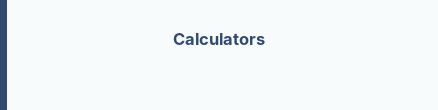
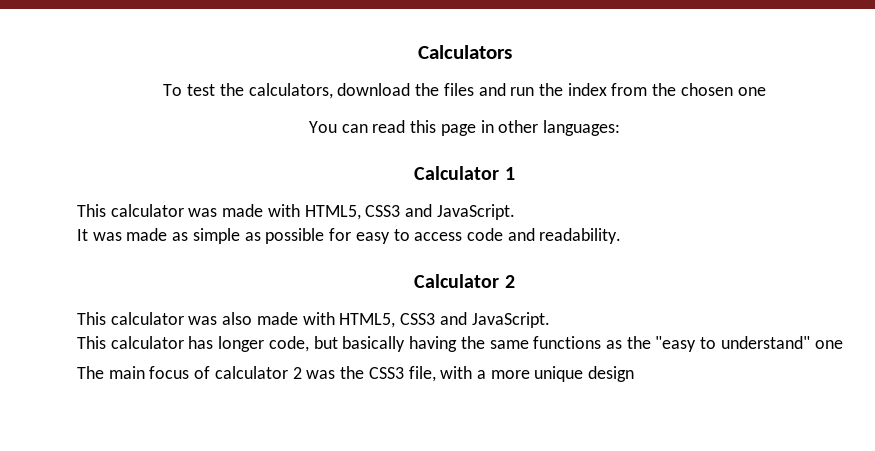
(265, 39) none -> [163,83,766,99] [308,120,621,136] [414,166,515,180] [77,204,515,220] [77,228,622,244] [414,274,515,288] [77,312,550,328] [77,336,843,352] [77,366,635,382] // To test the calculators, download the files and run the index from the chosen one // You can read this page in other languages: // Calculator 1 // This calculator was made with HTML5, CSS3 and JavaScript. // It was made as simple as possible for easy to access code and readability. // Calculator 2 // This calculator was also made with HTML5, CSS3 and JavaScript. // This calculator has longer code, but basically having the same functions as the "easy to understand" one // The main focus of calculator 2 was the CSS3 file, with a more unique design

